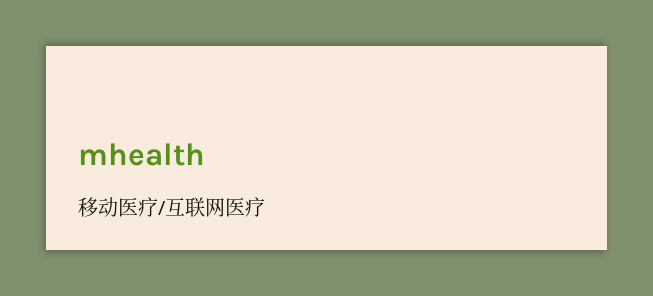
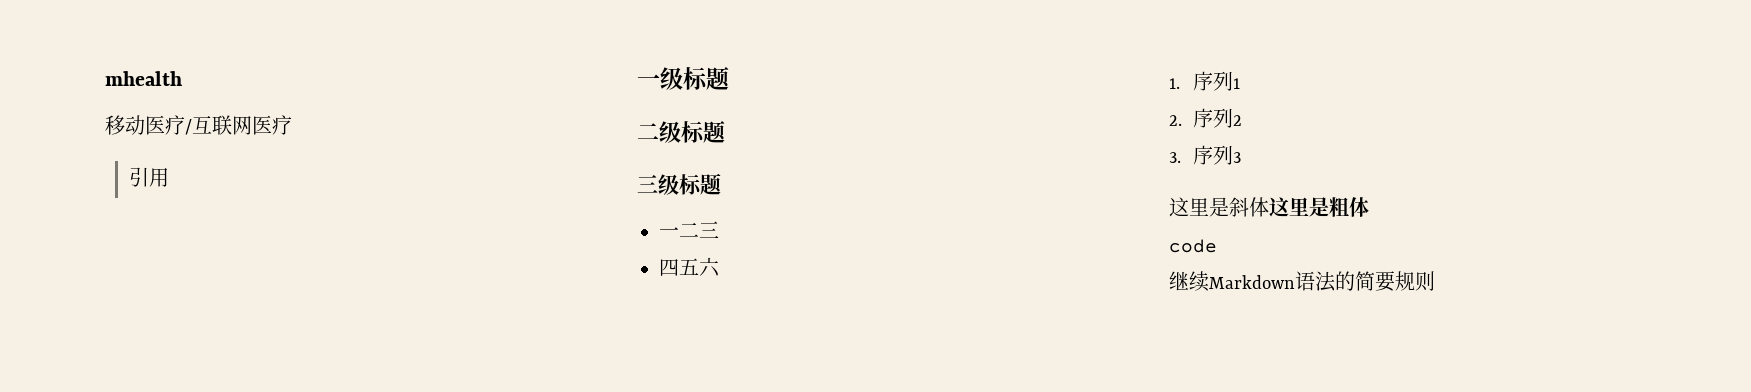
(265, 207) none -> [128,167,169,187] [637,66,729,90] [637,120,725,143] [637,173,721,195] [659,221,719,238] [659,257,720,277] [1169,71,1240,91] [1169,108,1242,128] [1169,145,1241,165] [1169,197,1369,217] [1169,239,1217,253] [1169,271,1435,292] // 引用 // 一级标题 // 二级标题 // 三级标题 // 一二三 // 四五六 // 1.序列1 // 2.序列2 // 3.序列3 // 这里是斜体这里是粗体 // code // 继续Markdown语法的简要规则

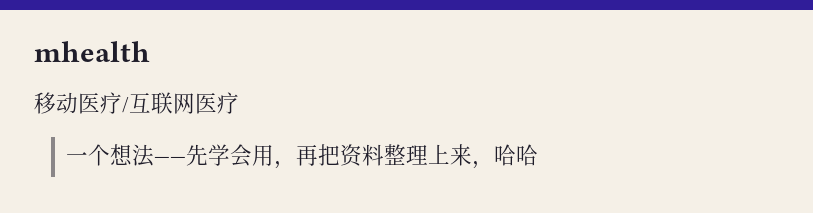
[128,167,169,187] [637,66,729,90] [637,120,725,143] [637,173,721,195] [659,221,719,238] [659,257,720,277] [1169,71,1240,91] [1169,108,1242,128] [1169,145,1241,165] [1169,197,1369,217] [1169,239,1217,253] [1169,271,1435,292] 引用 // 一级标题 // 二级标题 // 三级标题 // 一二三 // 四五六 // 1.序列1 // 2.序列2 // 3.序列3 // 这里是斜体这里是粗体 // code // 继续Markdown语法的简要规则 -> [66,144,539,169] 一个想法——先学会用，再把资料整理上来，哈哈

